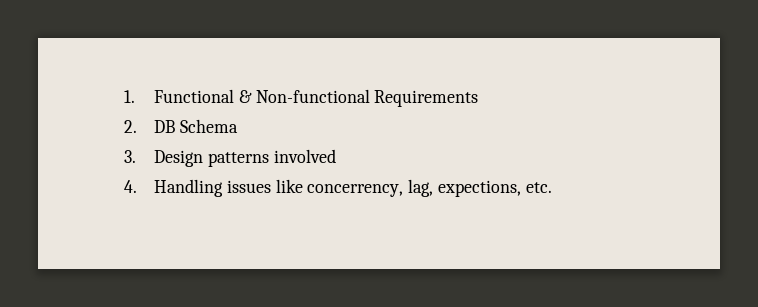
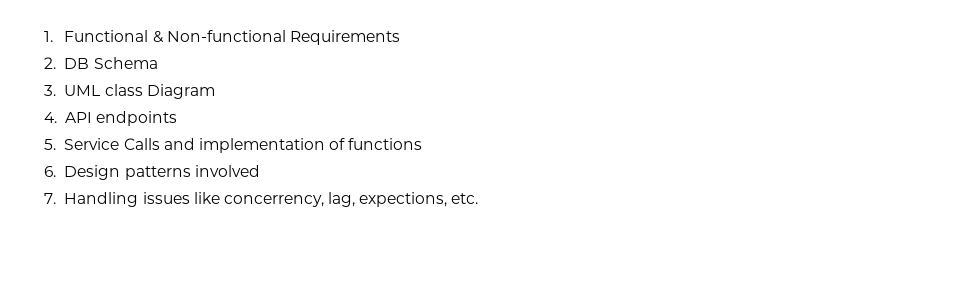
(136, 156) none -> [64,84,215,99] [44,111,177,126] [44,138,423,153] [44,166,56,177] UML class Diagram // 4. API endpoints // 5. Service Calls and implementation of functions // 6.
[124,180,137,193] 4. -> [44,193,56,204] 7.

